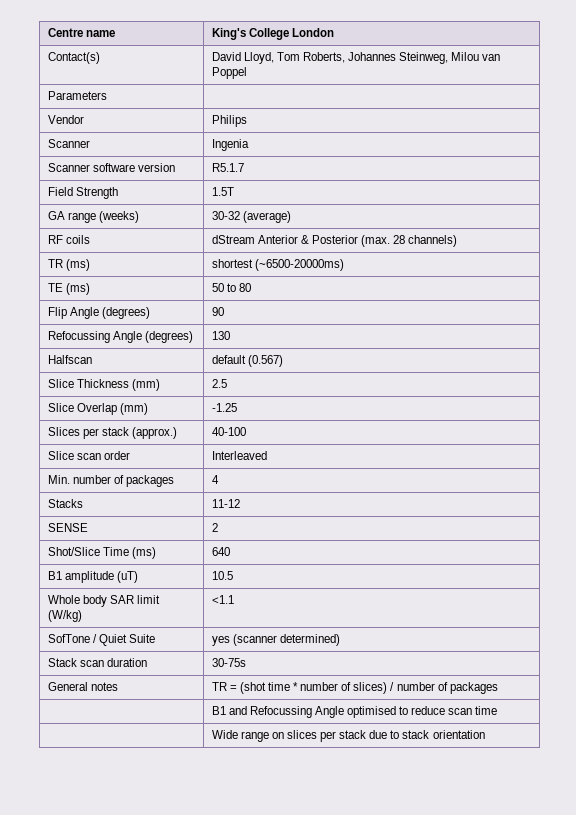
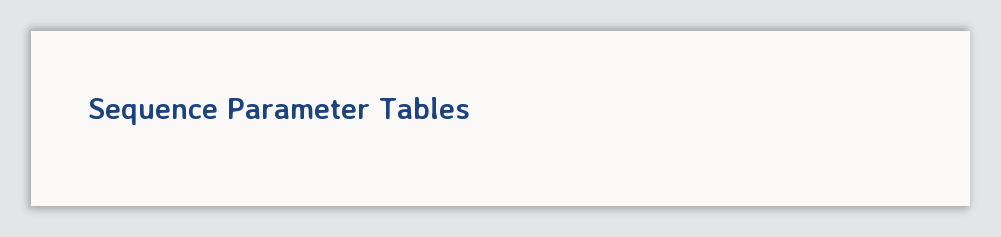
[47,28,115,37] [211,28,334,40] [47,52,100,64] [211,52,501,64] [211,67,247,79] [47,91,107,100] [47,115,84,124] [211,115,247,127] [47,139,90,148] [211,139,249,151] [47,163,175,172] [211,163,244,172] [47,187,118,199] [211,187,234,196] [47,211,139,223] [211,211,291,223] [47,235,90,244] [211,235,458,247] [47,259,90,271] [211,259,344,271] [47,283,90,295] [211,283,251,292] [47,307,150,319] [211,307,224,316] [47,331,193,343] [211,331,230,340] [47,355,92,364] [211,355,283,367] [47,379,160,391] [211,379,227,388] [47,403,148,415] [211,403,237,412] [47,427,177,439] [211,427,246,436] [47,451,130,460] [211,451,267,460] [47,475,174,487] [211,475,219,484] [47,499,83,508] [211,499,240,508] [47,523,88,532] [211,523,218,532] [47,547,156,559] [211,547,230,556] [47,571,138,583] [211,571,233,580] [47,595,160,607] [47,610,82,622] [211,595,234,604] [47,634,155,646] [211,634,340,646] [47,658,147,667] [211,658,246,667] [47,682,118,691] [211,682,498,694] [211,706,498,718] [211,730,485,742] Centre name | King's College London // Contact(s) | David Lloyd, Tom Roberts, Johannes Steinweg, Milou van Poppel // Parameters | // Vendor | Philips // Scanner | Ingenia // Scanner software version | R5.1.7 // Field Strength | 1.5T // GA range (weeks) | 30-32 (average) // RF coils | dStream Anterior & Posterior (max. 28 channels) // TR (ms) | shortest (~6500-20000ms) // TE (ms) | 50 to 80 // Flip Angle (degrees) | 90 // Refocussing Angle (degrees) | 130 // Halfscan | default (0.567) // Slice Thickness (mm) | 2.5 // Slice Overlap (mm) | -1.25 // Slices per stack (approx.) | 40-100 // Slice scan order | Interleaved // Min. number of packages | 4 // Stacks | 11-12 // SENSE | 2 // Shot/Slice Time (ms) | 640 // B1 amplitude (uT) | 10.5 // Whole body SAR limit (W/kg) | <1.1 // SofTone / Quiet Suite | yes (scanner determined) // Stack scan duration | 30-75s // General notes | TR = (shot time * number of slices) / number of packages // | B1 and Refocussing Angle optimised to reduce scan time // | Wide range on slices per stack due to stack orientation -> [88,97,470,125] Sequence Parameter Tables

